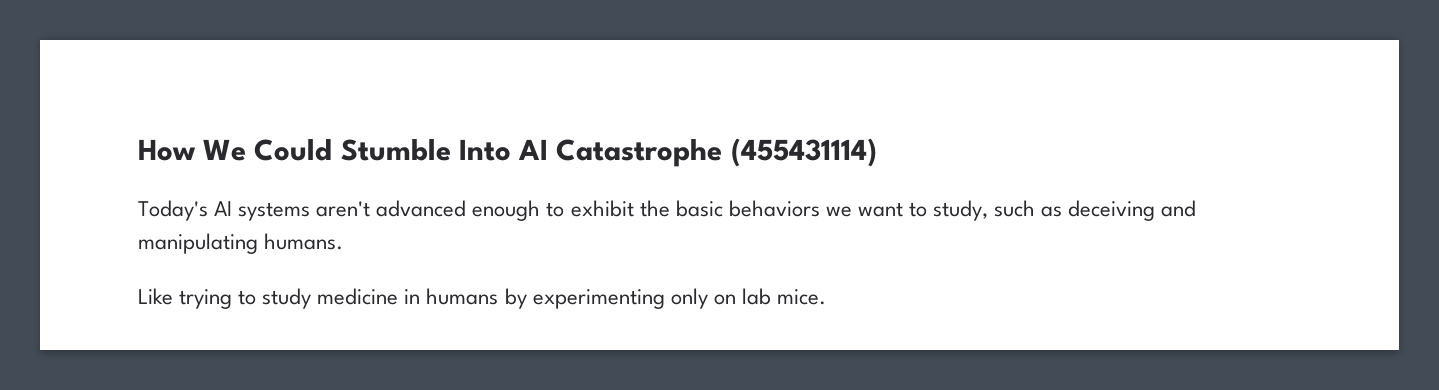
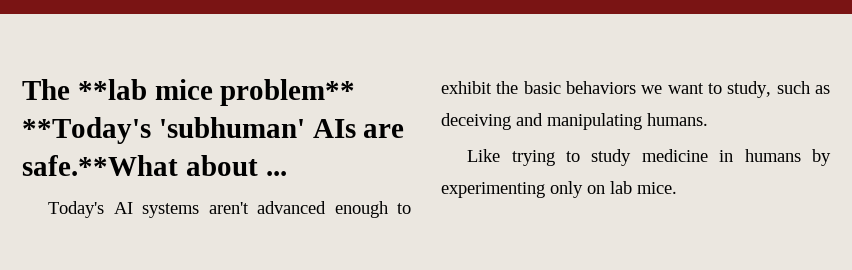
[138,138,877,167] How We Could Stumble Into AI Catastrophe (455431114) -> [22,79,356,106] [22,117,405,144] [22,155,287,176] The **lab mice problem** **Today's 'subhuman' AIs are safe.**What about ...

